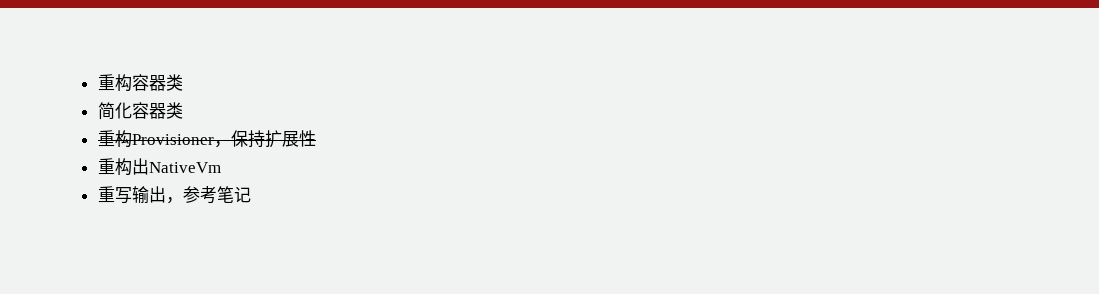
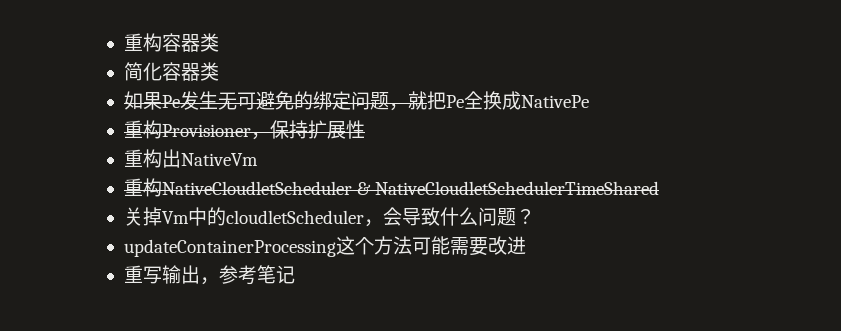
(183, 110) none -> [123,91,589,111] // 如果Pe发生无可避免的绑定问题，就把Pe全换成NativePe
(221, 167) none -> [123,178,660,197] [123,207,535,227] [123,236,526,257] // 重构NativeCloudletScheduler & NativeCloudletSchedulerTimeShared // 关掉Vm中的cloudletScheduler，会导致什么问题？ // updateContainerProcessing这个方法可能需要改进

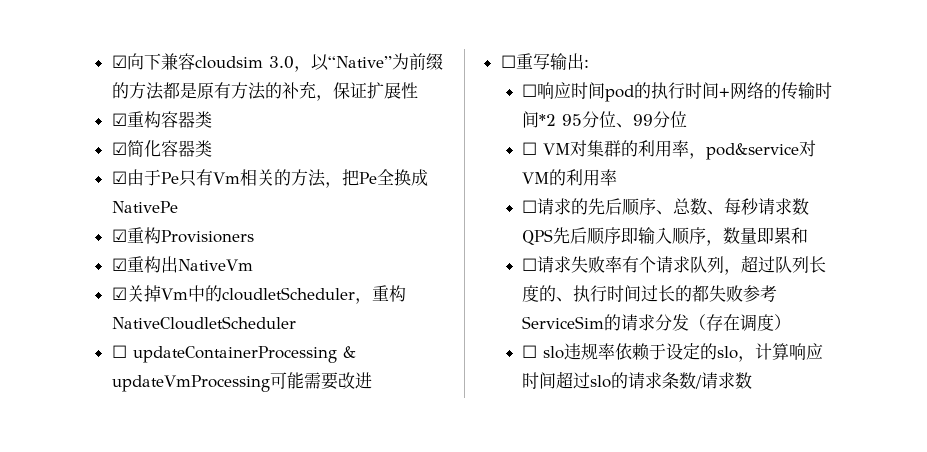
(123, 42) none -> [111,53,443,72] [111,81,418,101] [111,113,127,126] ☑向下兼容cloudsim 3.0，以“Native”为前缀的方法都是原有方法的补充，保证扩展性 // ☑
(219, 42) none -> [111,142,127,155] ☑
[123,91,427,111] 如果Pe发生无可避免的绑定问题，就 -> [111,169,342,188] ☑由于Pe只有Vm相关的方法，
[123,120,365,140] 重构Provisioner，保持扩展性 // -> [111,227,254,244] [111,258,127,271] ☑重构Provisioners // ☑
[123,178,660,197] 重构NativeCloudletScheduler & NativeCloudletSchedulerTimeShared // -> [111,287,127,300] ☑
[382,207,535,226] [123,236,412,257] 会导致什么问题？ // updateContainerProcessing这个方法 -> [371,285,406,302] [111,316,296,330] [111,345,356,363] [111,375,270,392] 重构NativeCloudletScheduler // ☐ updateContainerProcessing & updateVmProcessing
(526, 245) none -> [500,55,516,68] ☐
[199,265,295,285] ，参考笔记 -> [583,59,589,68] [522,82,833,102] [522,111,688,128] [522,140,817,160] [522,169,618,186] [522,198,810,216] [522,227,809,246] [522,255,827,275] [522,285,778,302] [522,314,792,332] [522,343,824,362] [522,371,753,389] : // ☐响应时间pod的执行时间+网络的传输时间*2 95分位、99分位 // ☐ VM对集群的利用率，pod&service对VM的利用率 // ☐请求的先后顺序、总数、每秒请求数QPS先后顺序即输入顺序，数量即累和 // ☐请求失败率有个请求队列，超过队列长度的、执行时间过长的都失败参考ServiceSim的请求分发（存在调度） // ☐ slo违规率依赖于设定的slo，计算响应时间超过slo的请求条数/请求数

